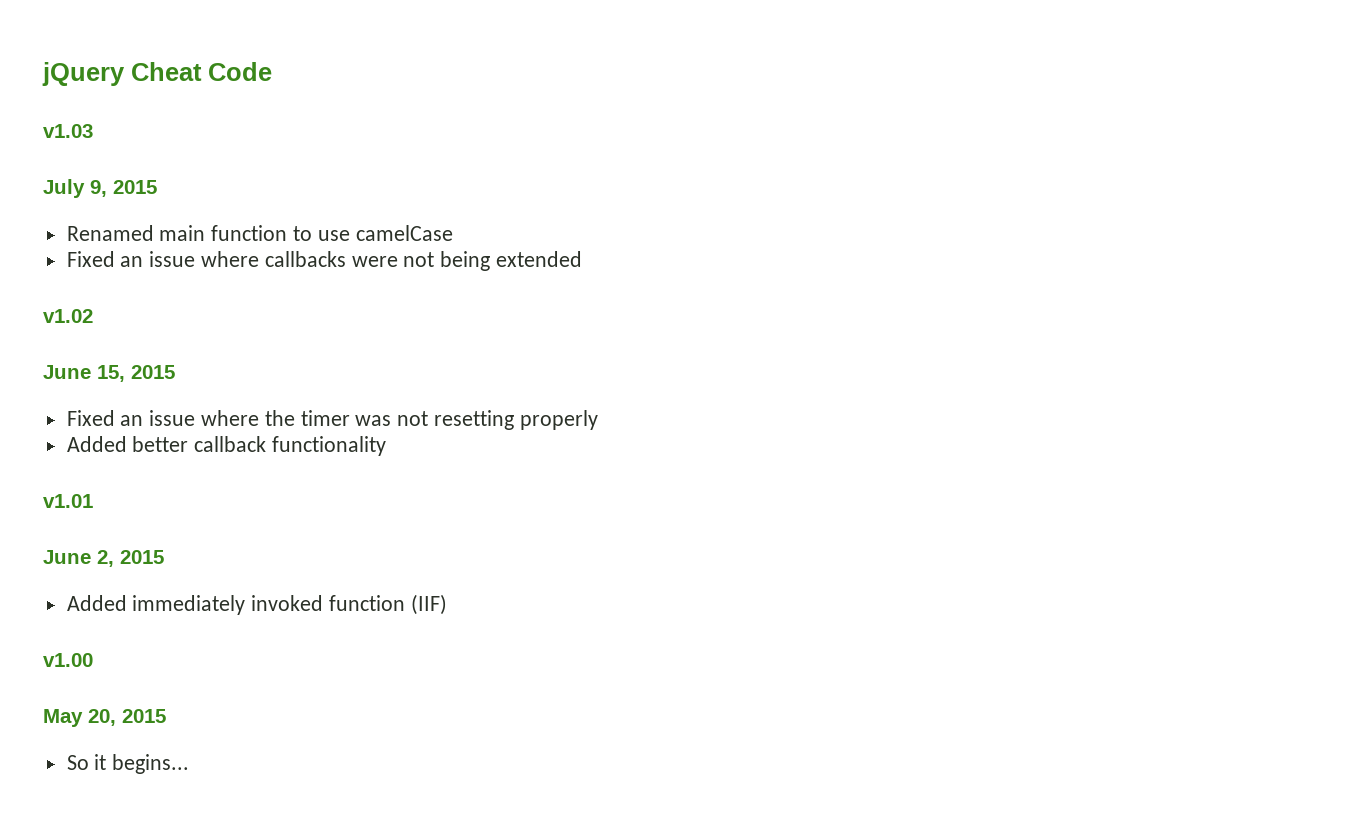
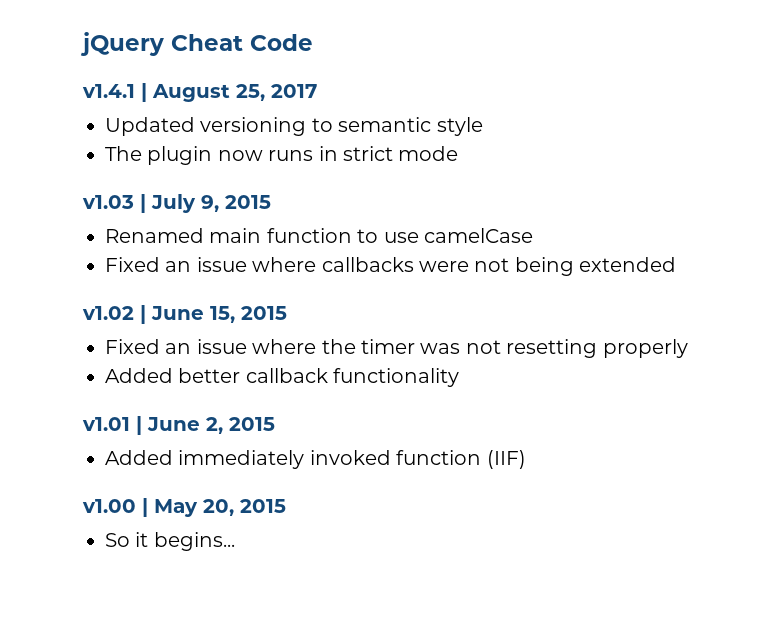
(272, 71) none -> [82,83,317,102] [105,117,483,136] [105,146,459,165] // v1.4.1 | August 25, 2017 // Updated versioning to semantic style // The plugin now runs in strict mode
(93, 131) // -> [140,194,146,213] |
(93, 316) // -> [140,305,146,324] |
(93, 501) // -> [136,416,142,435] |
(93, 660) // -> [142,498,148,517] |

